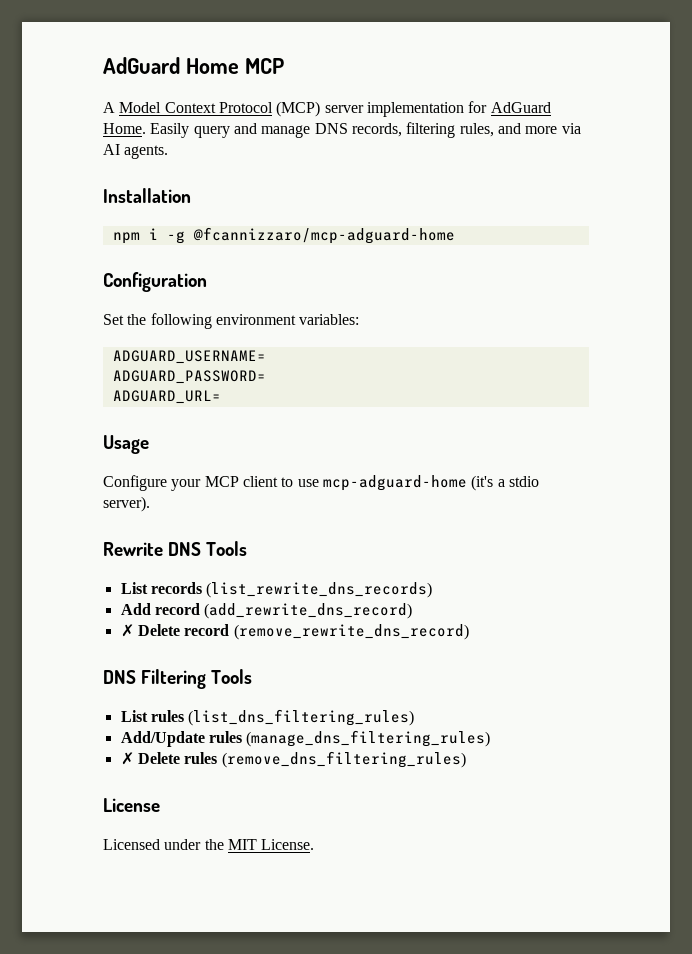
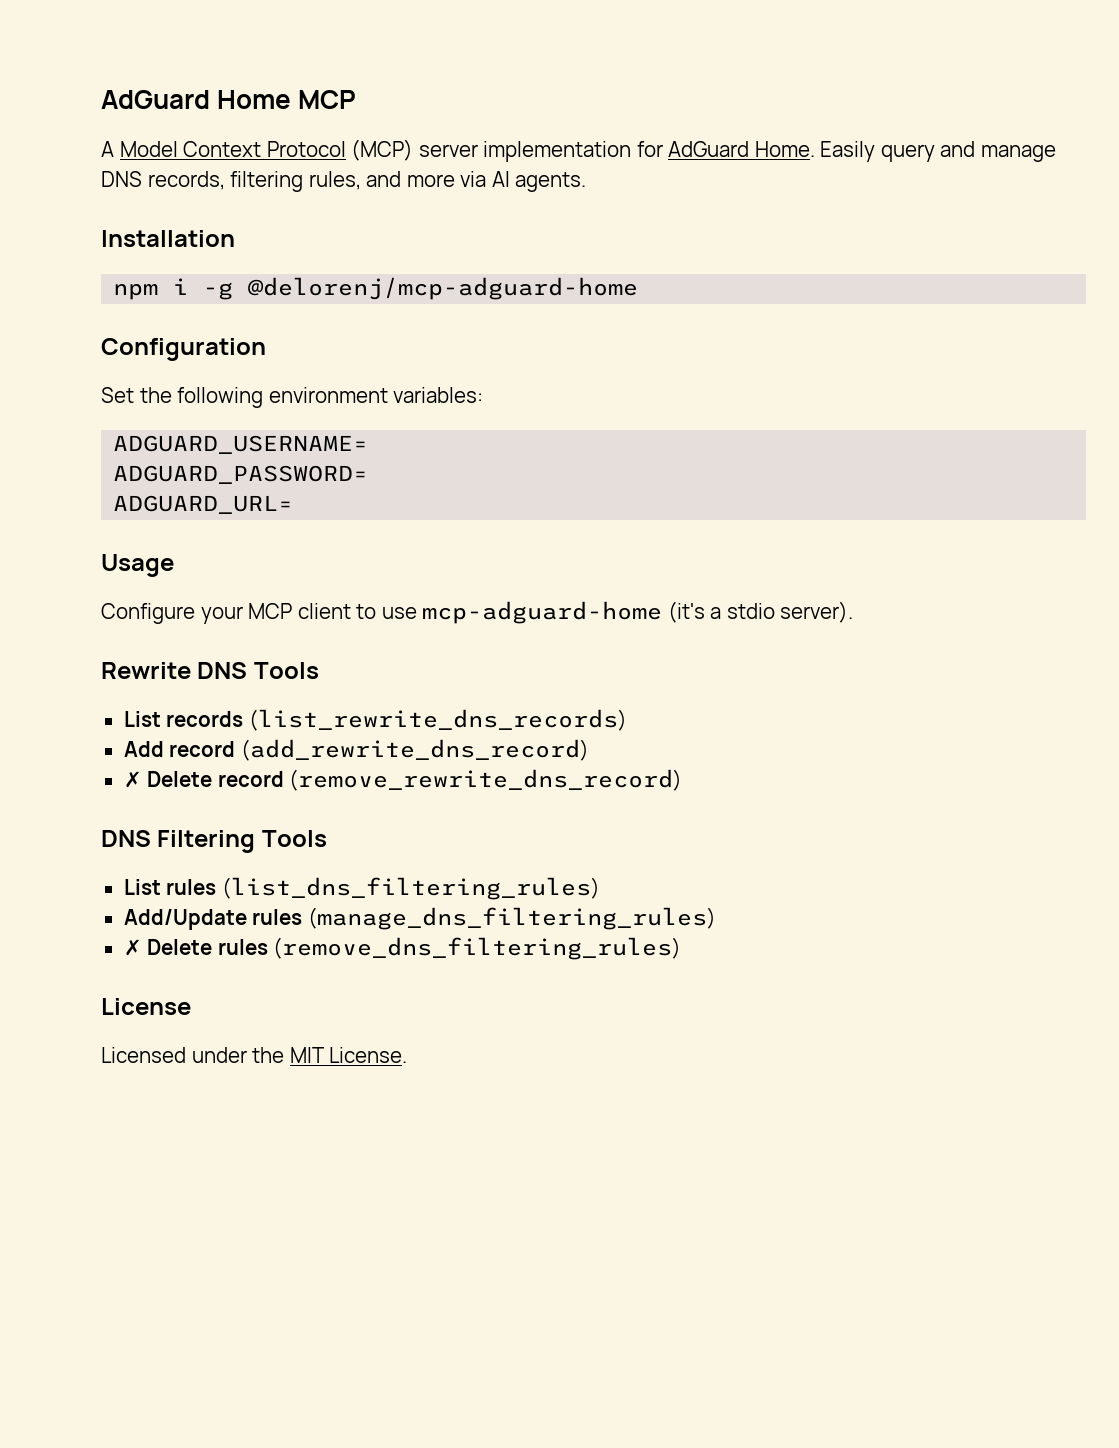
[192,227,455,244] @fcannizzaro/mcp-adguard-home -> [248,277,639,300] @delorenj/mcp-adguard-home

